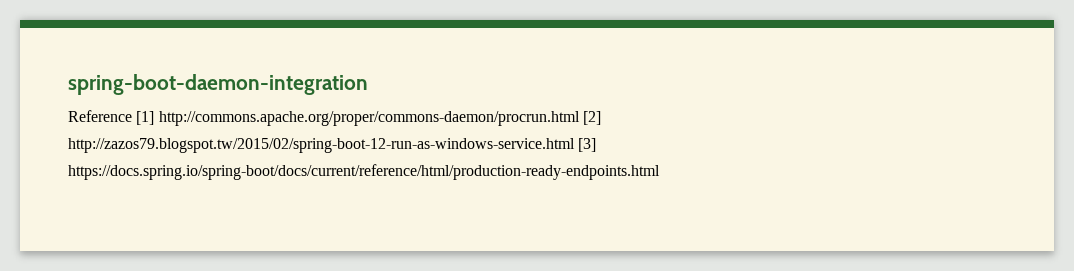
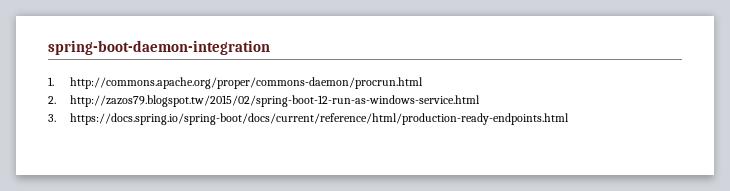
[68,110,155,125] Reference [1] -> [48,77,54,86] 1.
[582,111,601,125] [2] -> [48,96,56,104] // 2.
[578,138,597,152] [3] -> [48,114,56,122] // 3.

